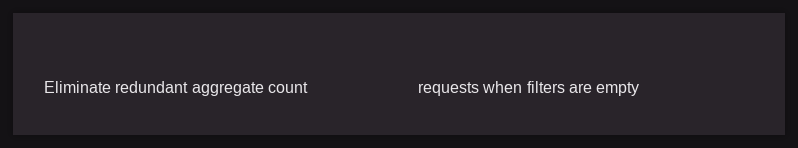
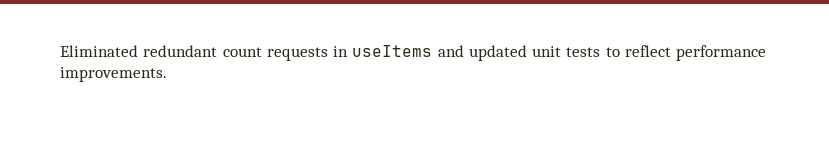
[44,81,640,96] Eliminate redundant aggregate count requests when filters are empty -> [60,45,766,61] [60,67,167,82] Eliminated redundant count requests in useItems and updated unit tests to reflect performance improvements.

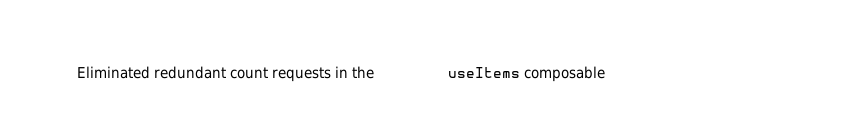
[352,45,766,61] [60,67,167,82] useItems and updated unit tests to reflect performance improvements. -> [352,66,605,82] the useItems composable

